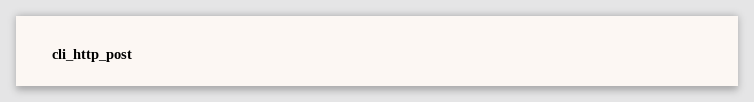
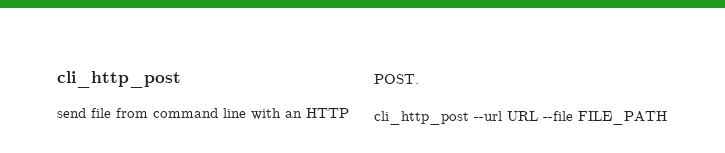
[52,49,132,62] cli_http_post -> [57,71,181,88] [57,108,349,120] [374,74,419,84] [374,111,667,125] cli_http_post // send file from command line with an HTTP POST. // cli_http_post --url URL --file FILE_PATH

